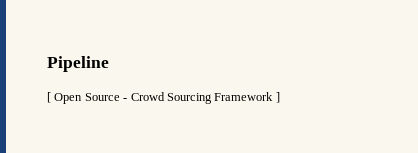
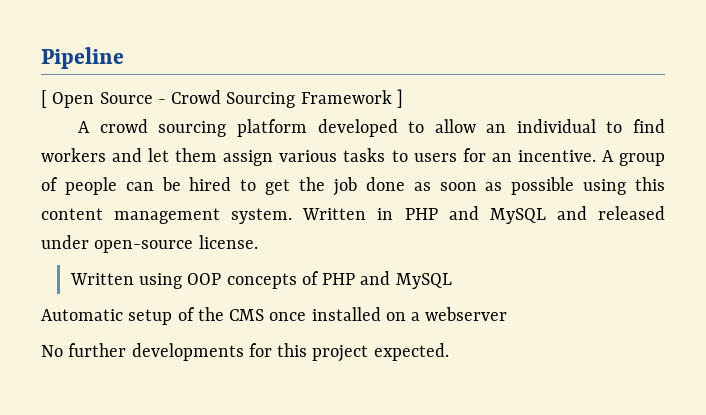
(280, 97) none -> [78,119,666,137] [41,148,666,166] [41,177,665,196] [41,206,665,224] [41,235,258,253] [69,271,452,289] [41,307,508,325] [41,343,449,362] // A crowd sourcing platform developed to allow an individual to find workers and let them assign various tasks to users for an incentive. A group of people can be hired to get the job done as soon as possible using this content management system. Written in PHP and MySQL and released under open-source license. // Written using OOP concepts of PHP and MySQL // Automatic setup of the CMS once installed on a webserver // No further developments for this project expected.

